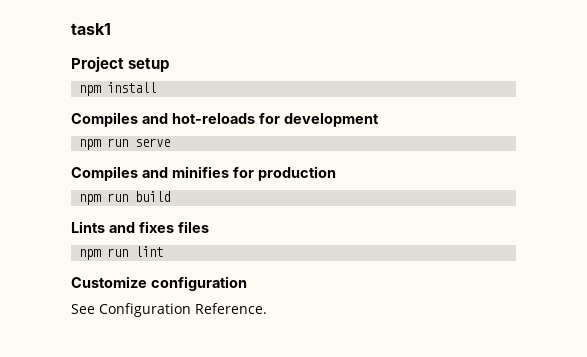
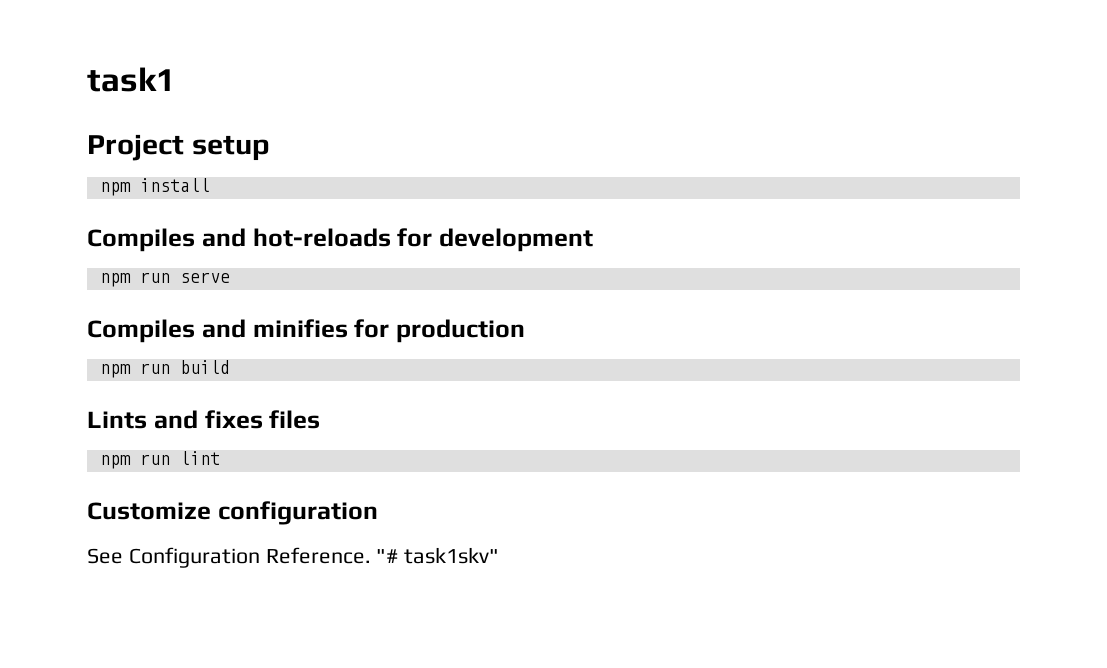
(267, 308) none -> [376,547,500,564] "# task1skv"

